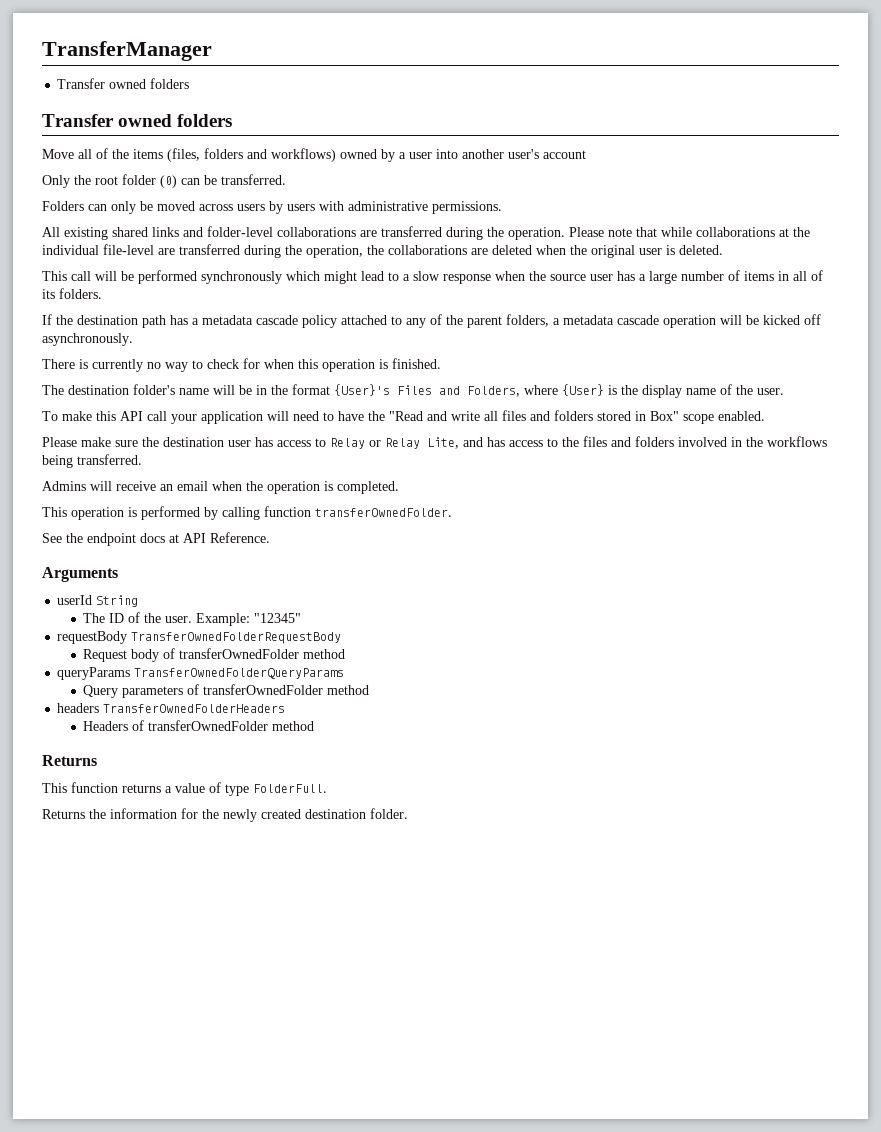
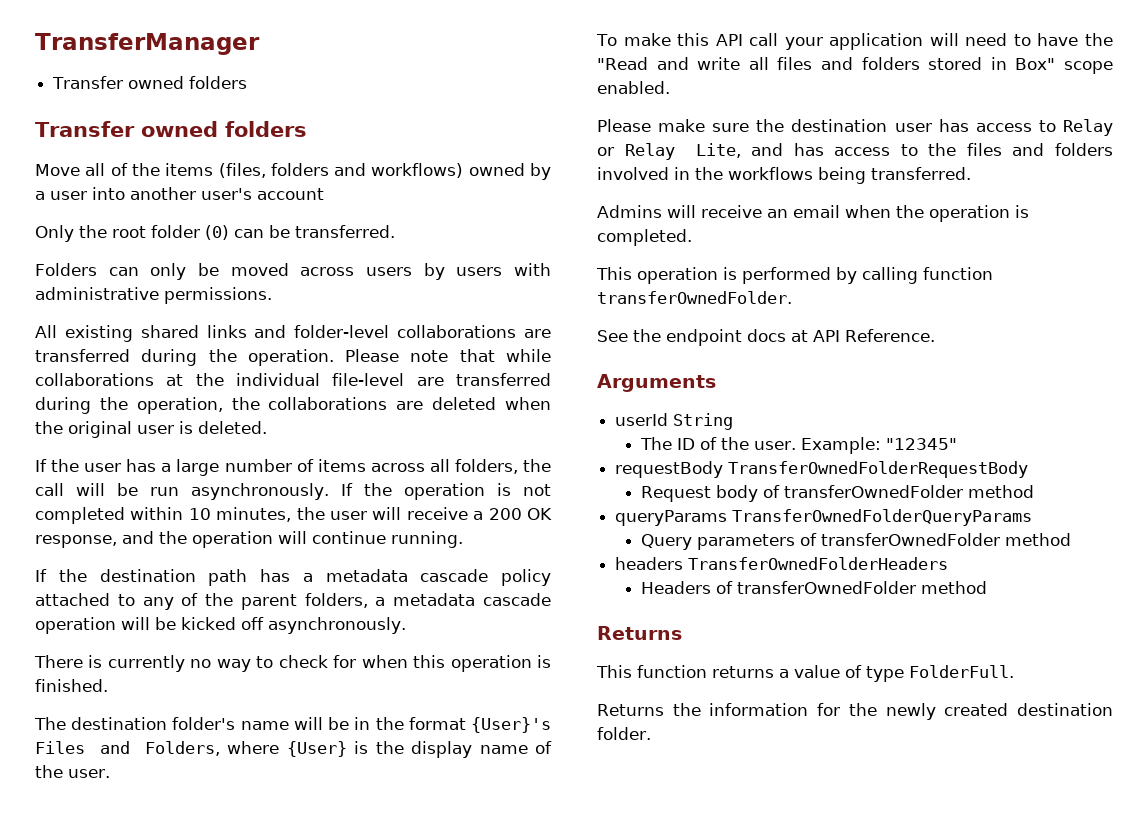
[42,270,586,284] This call will be performed synchronously which might lead to a slow response when the source -> [35,459,80,472] If the
[778,270,823,281] [42,288,102,299] in all of its folders. -> [370,459,551,474] [35,483,551,500] [35,507,552,524] [35,531,463,548] across all folders, the call will be run asynchronously. If the operation is not completed within 10 minutes, the user will receive a 200 OK response, and the operation will continue running.

